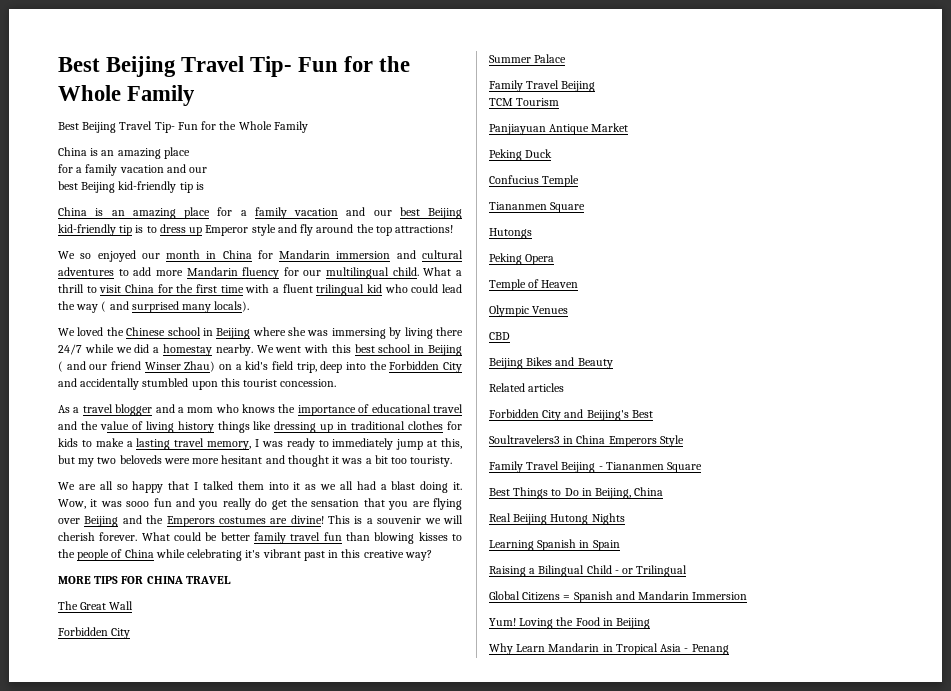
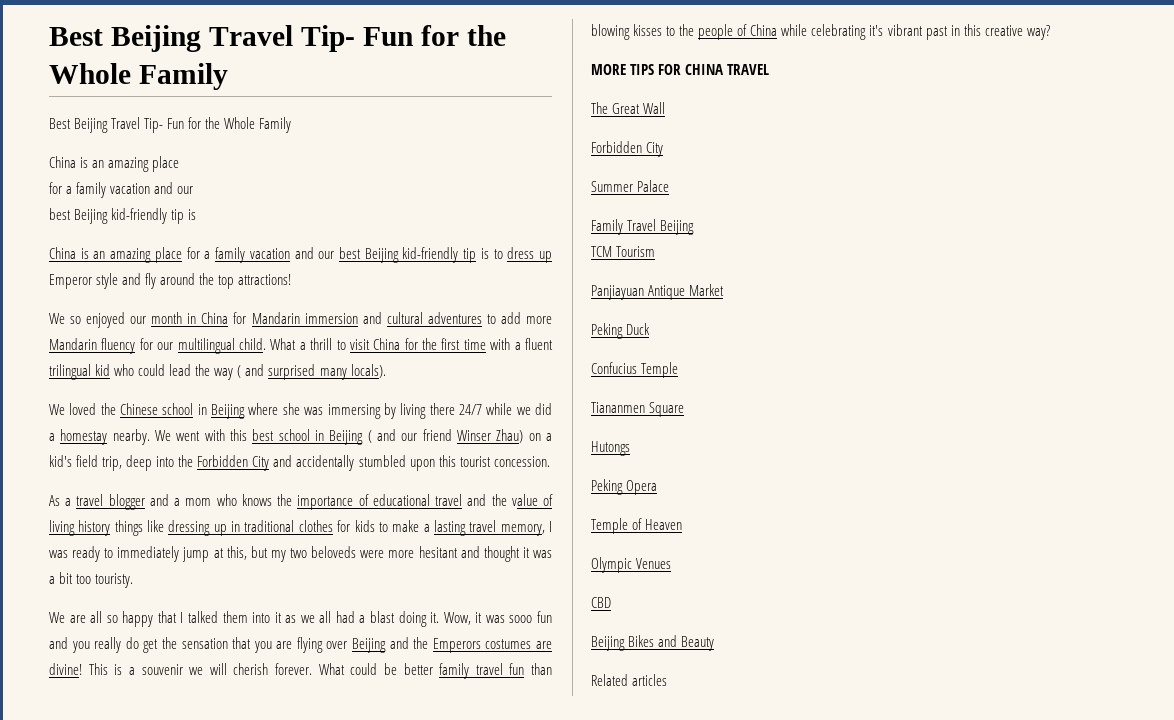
[489,409,653,421] [489,435,684,447] [489,461,703,473] [489,487,664,499] [489,513,625,525] [489,539,620,551] [489,565,688,577] [489,591,748,603] [489,617,651,629] [489,643,729,655] // Forbidden City and Beijing's Best // Soultravelers3 in China Emperors Style // Family Travel Beijing - Tiananmen Square // Best Things to Do in Beijing, China // Real Beijing Hutong Nights // Learning Spanish in Spain // Raising a Bilingual Child - or Trilingual // Global Citizens = Spanish and Mandarin Immersion // Yum! Loving the Food in Beijing // Why Learn Mandarin in Tropical Asia - Penang -> (668, 680) none

